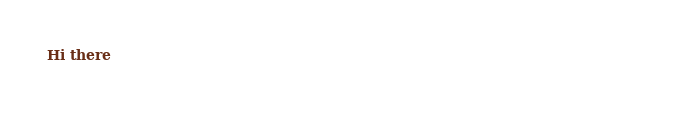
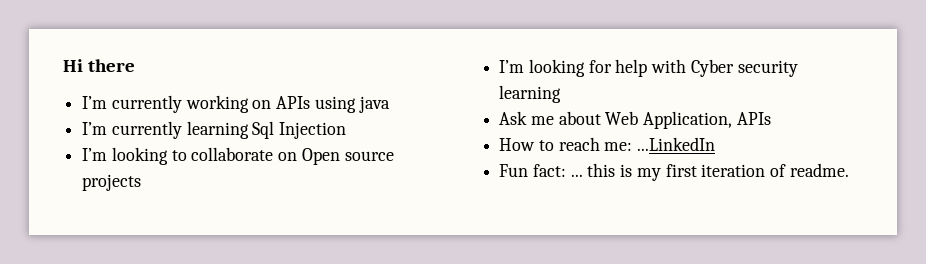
(111, 54) none -> [82,95,390,113] [82,121,347,139] [82,147,394,165] [82,174,142,191] [499,59,798,77] [499,85,562,103] [499,111,771,129] [499,137,716,151] [499,163,849,181] // I’m currently working on APIs using java // I’m currently learning Sql Injection // I’m looking to collaborate on Open source projects // I’m looking for help with Cyber security learning // Ask me about Web Application, APIs // How to reach me: ...LinkedIn // Fun fact: ... this is my first iteration of readme.

